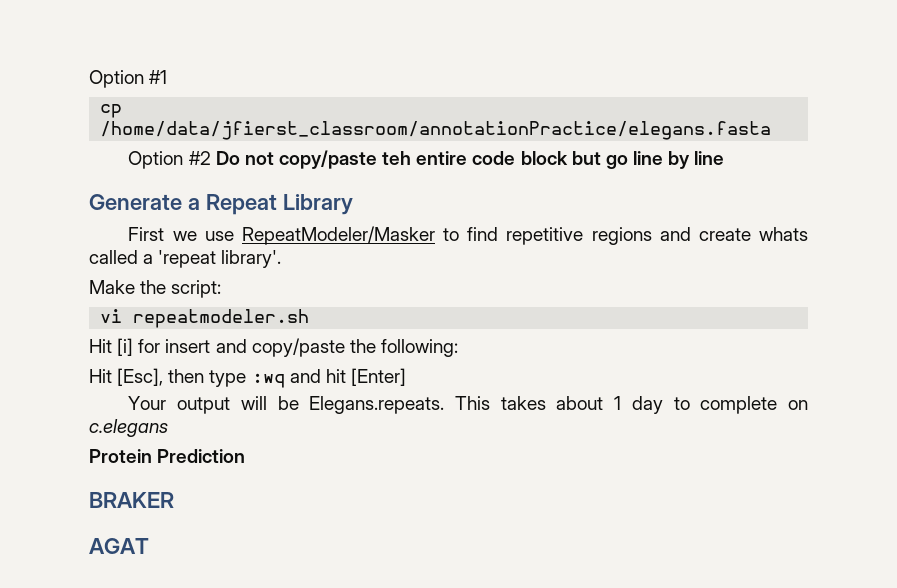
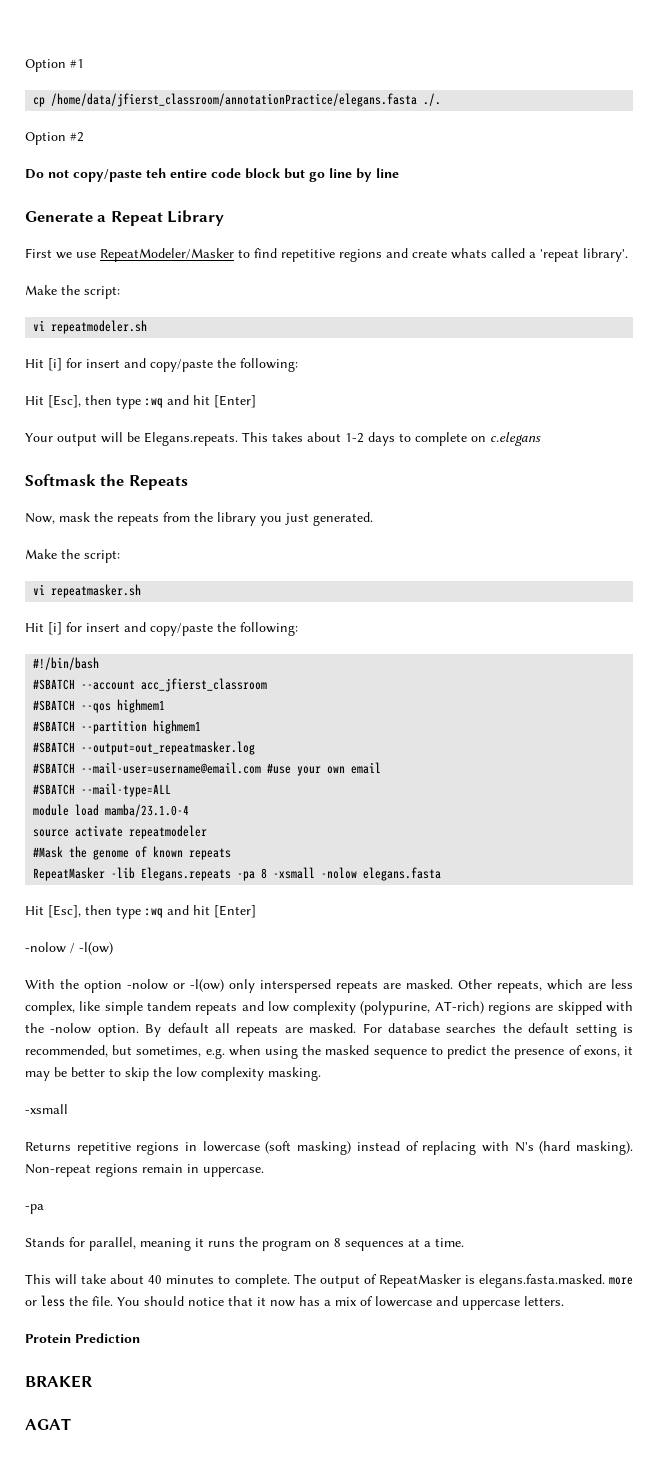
(772, 130) none -> [423,93,442,106] ./.
(211, 158) none -> (84, 137) //
[614,396,663,414] 1 day -> [345,432,395,446] 1-2 days
(168, 428) none -> [25,474,188,490] [25,512,373,526] [25,549,120,563] [33,584,142,598] [25,622,298,636] [33,657,100,670] [33,678,268,692] [33,699,166,713] [33,720,202,734] [33,741,256,755] [33,762,382,776] [33,783,172,797] [33,804,190,817] [33,825,208,839] [33,846,232,860] [33,867,442,881] [25,905,256,919] [25,942,113,955] [25,979,633,993] [25,1001,633,1015] [25,1023,633,1037] [25,1045,633,1059] [25,1067,321,1081] [25,1104,68,1114] [25,1141,633,1155] [25,1164,264,1177] [25,1204,44,1214] [25,1237,464,1251] [25,1274,633,1288] [25,1295,564,1310] // Softmask the Repeats // Now, mask the repeats from the library you just generated. // Make the script: // vi repeatmasker.sh // Hit [i] for insert and copy/paste the following: // #!/bin/bash // #SBATCH --account acc_jfierst_classroom // #SBATCH --qos highmem1 // #SBATCH --partition highmem1 // #SBATCH --output=out_repeatmasker.log // #SBATCH --mail-user=username@email.com #use your own email // #SBATCH --mail-type=ALL // module load mamba/23.1.0-4 // source activate repeatmodeler // #Mask the genome of known repeats // RepeatMasker -lib Elegans.repeats -pa 8 -xsmall -nolow elegans.fasta // Hit [Esc], then type :wq and hit [Enter] // -nolow / -l(ow) // With the option -nolow or -l(ow) only interspersed repeats are masked. Other repeats, which are less complex, like simple tandem repeats and low complexity (polypurine, AT-rich) regions are skipped with the -nolow option. By default all repeats are masked. For database searches the default setting is recommended, but sometimes, e.g. when using the masked sequence to predict the presence of exons, it may be better to skip the low complexity masking. // -xsmall // Returns repetitive regions in lowercase (soft masking) instead of replacing with N's (hard masking). Non-repeat regions remain in uppercase. // -pa // Stands for parallel, meaning it runs the program on 8 sequences at a time. // This will take about 40 minutes to complete. The output of RepeatMasker is elegans.fasta.masked. more or less the file. You should notice that it now has a mix of lowercase and uppercase letters.

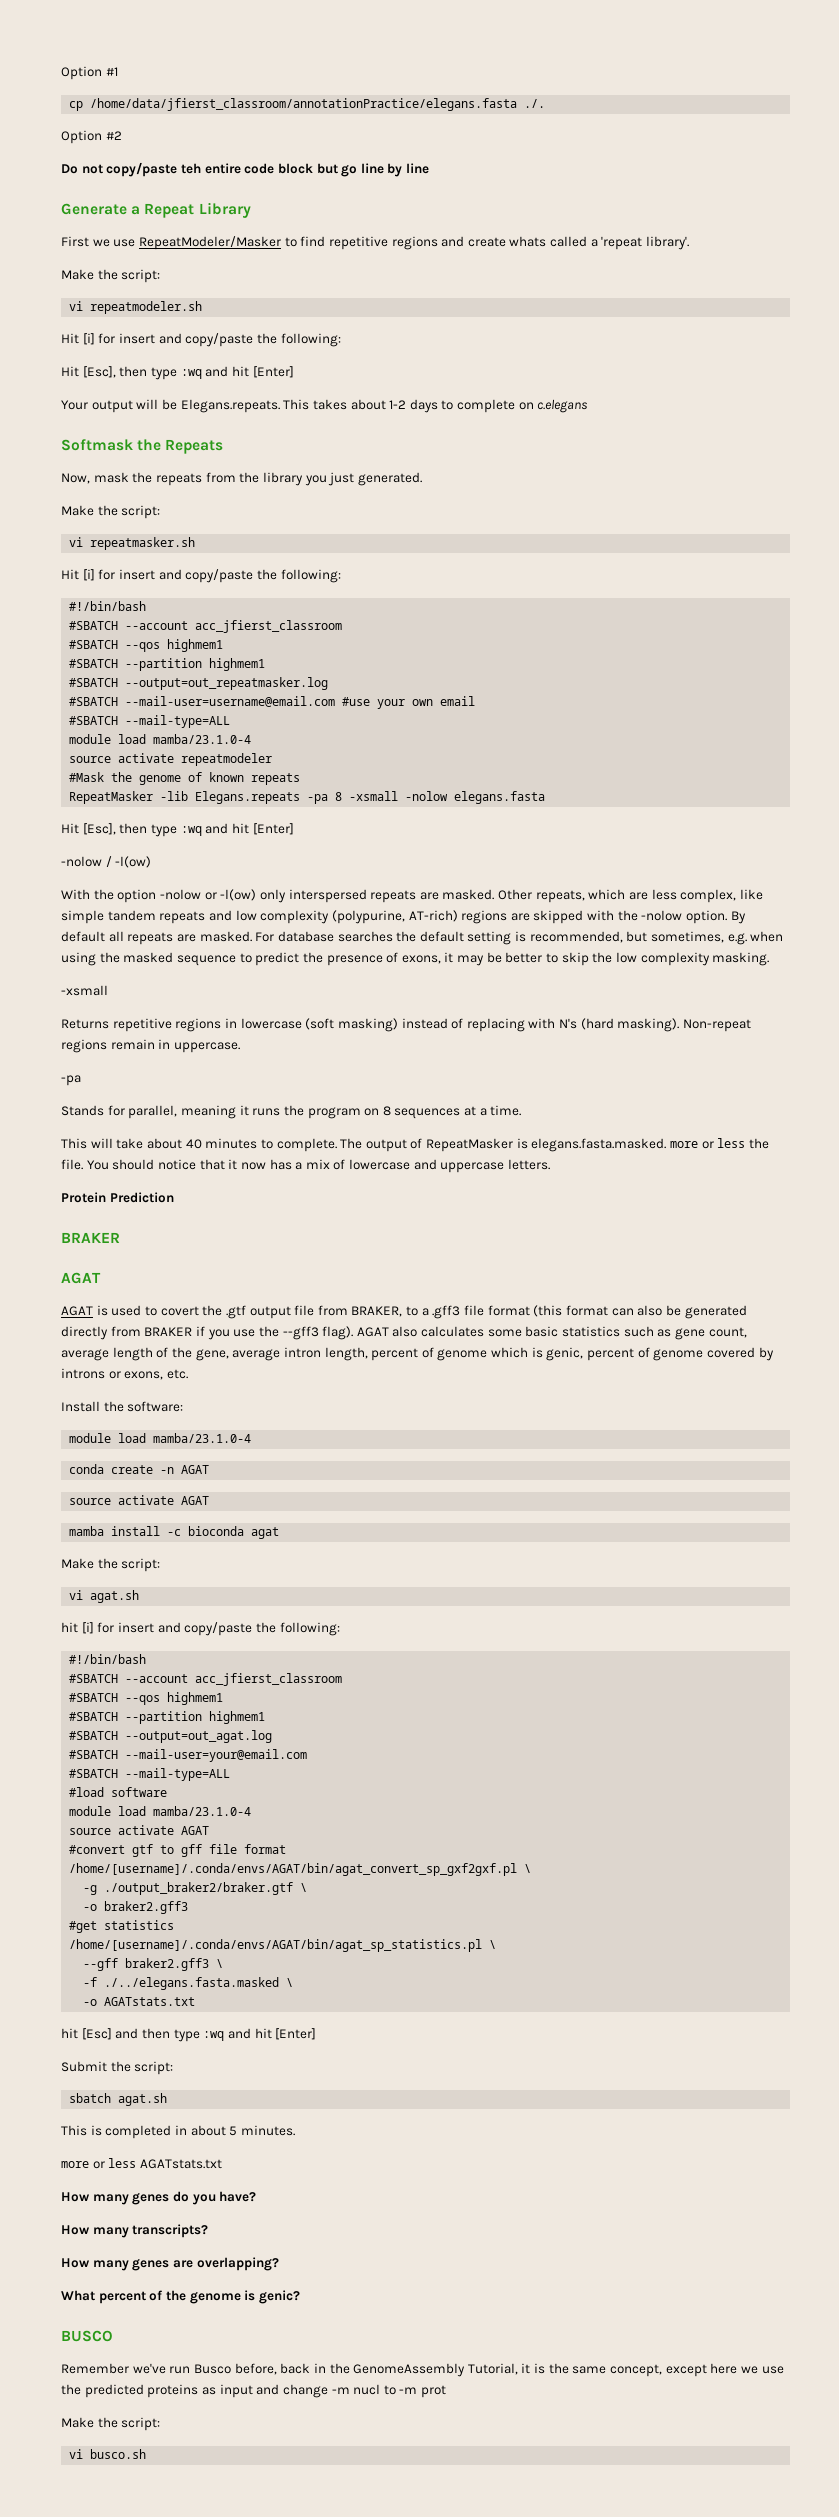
(71, 1424) none -> [61,1305,747,1319] [61,1326,747,1340] [61,1347,774,1361] [61,1368,188,1380] [61,1401,184,1412] [69,1433,252,1443] [69,1464,210,1474] [69,1495,210,1505] [69,1526,280,1539] [61,1558,161,1572] [69,1590,140,1603] [61,1622,340,1636] [69,1654,147,1664] [69,1673,343,1686] [69,1692,224,1705] [69,1711,266,1724] [69,1730,273,1743] [69,1749,308,1762] [69,1768,231,1781] [69,1787,168,1797] [69,1806,252,1816] [69,1825,210,1835] [69,1844,287,1857] [69,1863,532,1876] [83,1882,308,1895] [83,1901,189,1914] [69,1920,175,1933] [69,1939,497,1952] [83,1958,224,1971] [83,1977,294,1990] [83,1997,196,2006] [61,2028,317,2042] [61,2061,174,2075] [69,2093,168,2106] [61,2125,295,2139] [61,2158,222,2169] [61,2191,257,2205] [61,2224,209,2238] [61,2257,279,2271] [61,2290,300,2304] [61,2330,113,2342] [61,2363,784,2377] [61,2384,447,2398] [61,2417,161,2431] [69,2449,147,2459] // AGAT is used to covert the .gtf output file from BRAKER, to a .gff3 file format (this format can also be generated directly from BRAKER if you use the --gff3 flag). AGAT also calculates some basic statistics such as gene count, average length of the gene, average intron length, percent of genome which is genic, percent of genome covered by introns or exons, etc. // Install the software: // module load mamba/23.1.0-4 // conda create -n AGAT // source activate AGAT // mamba install -c bioconda agat // Make the script: // vi agat.sh // hit [i] for insert and copy/paste the following: // #!/bin/bash // #SBATCH --account acc_jfierst_classroom // #SBATCH --qos highmem1 // #SBATCH --partition highmem1 // #SBATCH --output=out_agat.log // #SBATCH --mail-user=your@email.com // #SBATCH --mail-type=ALL // #load software // module load mamba/23.1.0-4 // source activate AGAT // #convert gtf to gff file format // /home/[username]/.conda/envs/AGAT/bin/agat_convert_sp_gxf2gxf.pl \ // -g ./output_braker2/braker.gtf \ // -o braker2.gff3 // #get statistics // /home/[username]/.conda/envs/AGAT/bin/agat_sp_statistics.pl \ // --gff braker2.gff3 \ // -f ./../elegans.fasta.masked \ // -o AGATstats.txt // hit [Esc] and then type :wq and hit [Enter] // Submit the script: // sbatch agat.sh // This is completed in about 5 minutes. // more or less AGATstats.txt // How many genes do you have? // How many transcripts? // How many genes are overlapping? // What percent of the genome is genic? // BUSCO // Remember we've run Busco before, back in the GenomeAssembly Tutorial, it is the same concept, except here we use the predicted proteins as input and change -m nucl to -m prot // Make the script: // vi busco.sh

